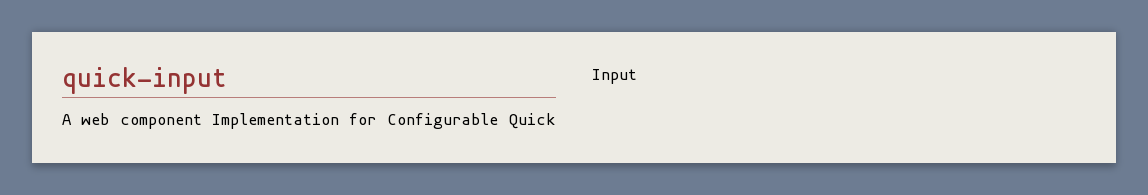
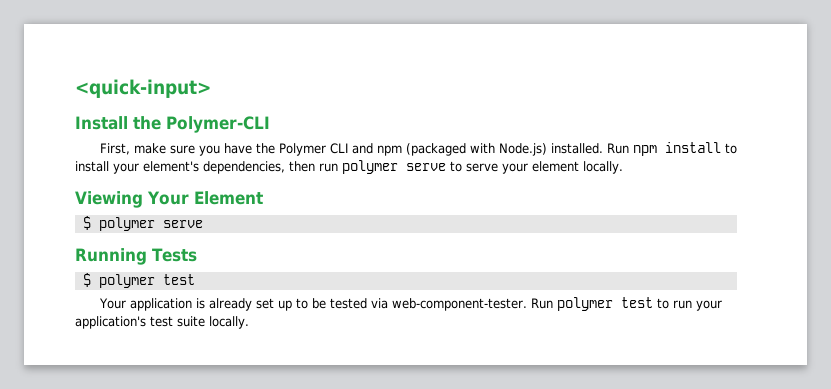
[62,67,227,94] [62,113,556,129] [592,69,637,84] quick-input // A web component Implementation for Configurable Quick Input -> [75,79,211,98] [75,116,270,133] [99,142,737,156] [75,160,623,174] [75,191,263,208] [82,216,203,231] [75,248,197,265] [82,273,195,288] [98,297,722,311] [75,316,249,329] <quick-input> // Install the Polymer-CLI // First, make sure you have the Polymer CLI and npm (packaged with Node.js) installed. Run npm install to install your element's dependencies, then run polymer serve to serve your element locally. // Viewing Your Element // $ polymer serve // Running Tests // $ polymer test // Your application is already set up to be tested via web-component-tester. Run polymer test to run your application's test suite locally.

